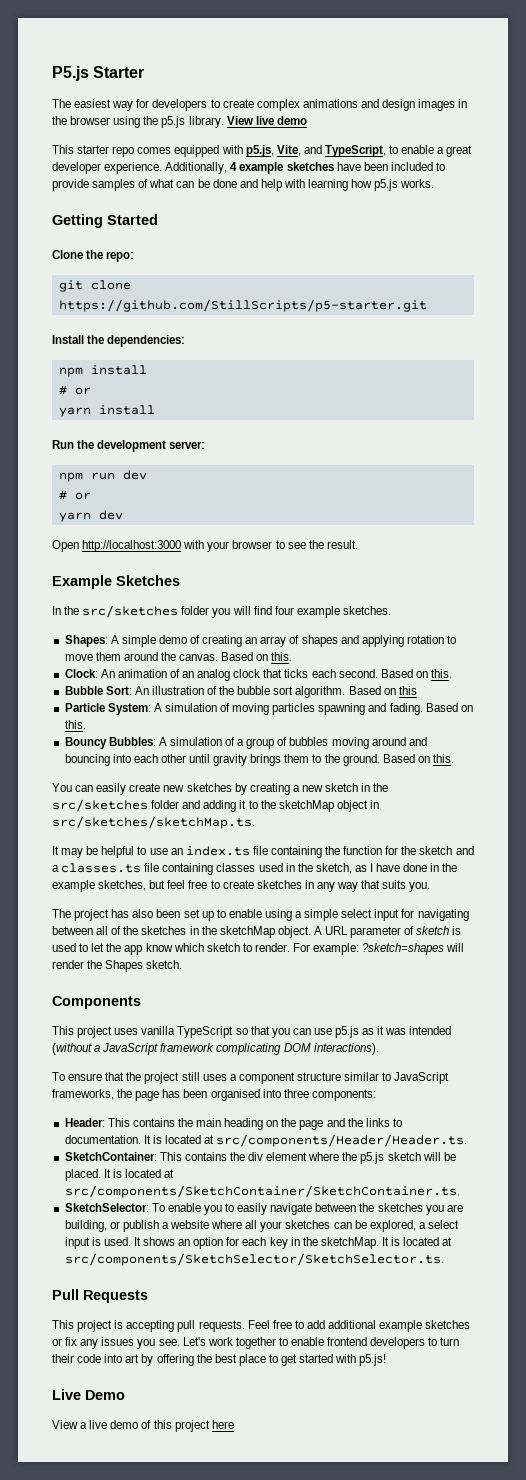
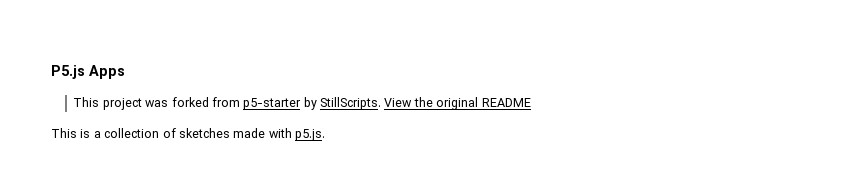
[93,66,145,78] [52,99,468,111] [52,116,307,128] [52,145,473,157] [52,162,445,174] [52,179,435,191] [52,214,158,228] [52,250,135,262] [58,280,131,292] [58,299,427,312] [52,335,186,347] [58,365,147,377] [58,386,91,395] [58,405,155,417] [52,440,206,452] [58,470,147,482] [58,491,91,500] [58,510,123,522] [52,540,358,552] [52,575,180,589] [52,605,391,618] [64,635,457,647] [64,652,293,661] [64,669,453,681] [64,686,417,698] [64,703,473,715] [64,720,86,729] [64,737,427,749] [64,754,455,766] [52,783,389,795] [52,799,379,812] [52,816,255,829] [52,846,474,858] [52,863,458,875] [52,880,431,892] [52,909,469,921] [52,926,462,938] [52,943,465,955] [52,960,183,972] [52,996,141,1009] [52,1026,452,1038] [52,1043,379,1055] [52,1072,450,1084] [52,1089,376,1101] [64,1118,402,1130] [64,1134,468,1147] [64,1152,456,1164] [64,1169,175,1181] [64,1185,460,1198] [64,1203,463,1215] [64,1220,460,1232] [64,1237,453,1249] [64,1253,444,1266] [52,1289,148,1303] [52,1320,471,1332] [52,1337,460,1349] [52,1354,387,1366] [52,1389,125,1400] [52,1420,234,1432] Starter // The easiest way for developers to create complex animations and design images in the browser using the p5.js library. View live demo // This starter repo comes equipped with p5.js, Vite, and TypeScript, to enable a great developer experience. Additionally, 4 example sketches have been included to provide samples of what can be done and help with learning how p5.js works. // Getting Started // Clone the repo: // git clone https://github.com/StillScripts/p5-starter.git // Install the dependencies: // npm install // # or // yarn install // Run the development server: // npm run dev // # or // yarn dev // Open http://localhost:3000 with your browser to see the result. // Example Sketches // In the src/sketches folder you will find four example sketches. // Shapes: A simple demo of creating an array of shapes and applying rotation to move them around the canvas. Based on this. // Clock: An animation of an analog clock that ticks each second. Based on this. // Bubble Sort: An illustration of the bubble sort algorithm. Based on this // Particle System: A simulation of moving particles spawning and fading. Based on this. // Bouncy Bubbles: A simulation of a group of bubbles moving around and bouncing into each other until gravity brings them to the ground. Based on this. // You can easily create new sketches by creating a new sketch in the src/sketches folder and adding it to the sketchMap object in src/sketches/sketchMap.ts. // It may be helpful to use an index.ts file containing the function for the sketch and a classes.ts file containing classes used in the sketch, as I have done in the example sketches, but feel free to create sketches in any way that suits you. // The project has also been set up to enable using a simple select input for navigating between all of the sketches in the sketchMap object. A URL parameter of sketch is used to let the app know which sketch to render. For example: ?sketch=shapes will render the Shapes sketch. // Components // This project uses vanilla TypeScript so that you can use p5.js as it was intended (without a JavaScript framework complicating DOM interactions). // To ensure that the project still uses a component structure similar to JavaScript frameworks, the page has been organised into three components: // Header: This contains the main heading on the page and the links to documentation. It is located at src/components/Header/Header.ts. // SketchContainer: This contains the div element where the p5.js sketch will be placed. It is located at src/components/SketchContainer/SketchContainer.ts. // SketchSelector: To enable you to easily navigate between the sketches you are building, or publish a website where all your sketches can be explored, a select input is used. It shows an option for each key in the sketchMap. It is located at src/components/SketchSelector/SketchSelector.ts. // Pull Requests // This project is accepting pull requests. Feel free to add additional example sketches or fix any issues you see. Let's work together to enable frontend developers to turn their code into art by offering the best place to get started with p5.js! // Live Demo // View a live demo of this project here -> [89,65,125,79] [73,97,531,110] [51,128,325,141] Apps // This project was forked from p5-starter by StillScripts. View the original README // This is a collection of sketches made with p5.js.

